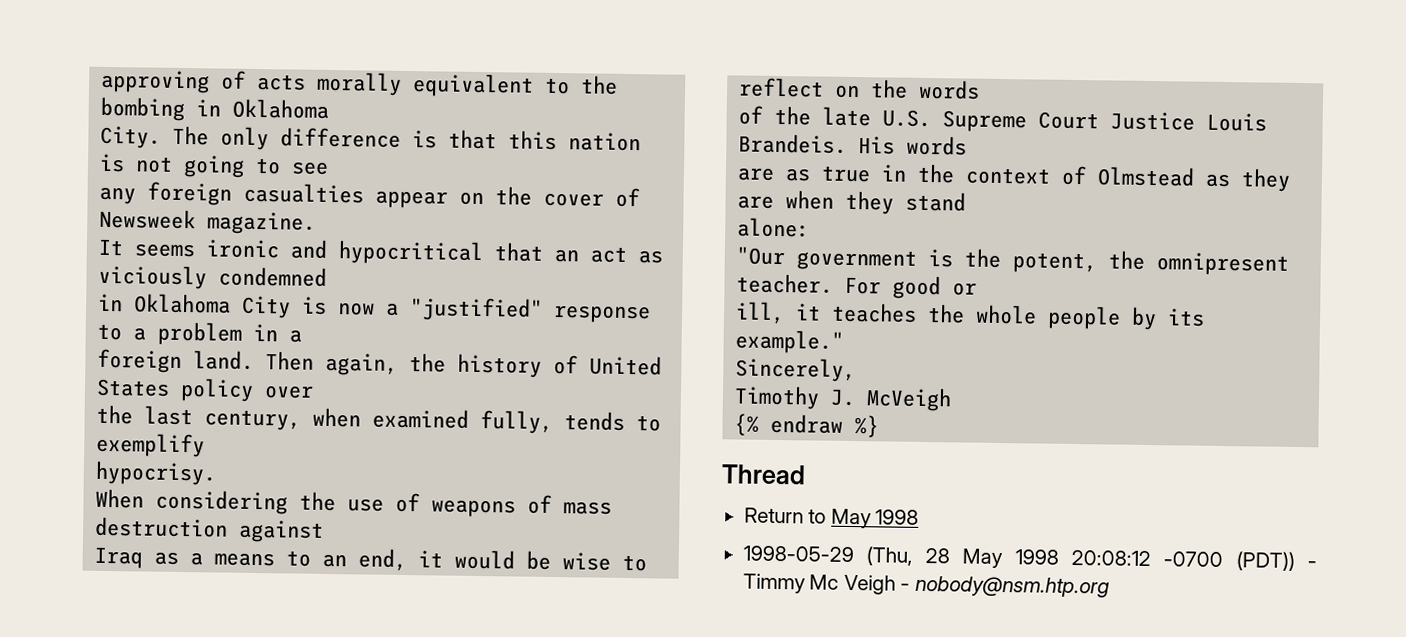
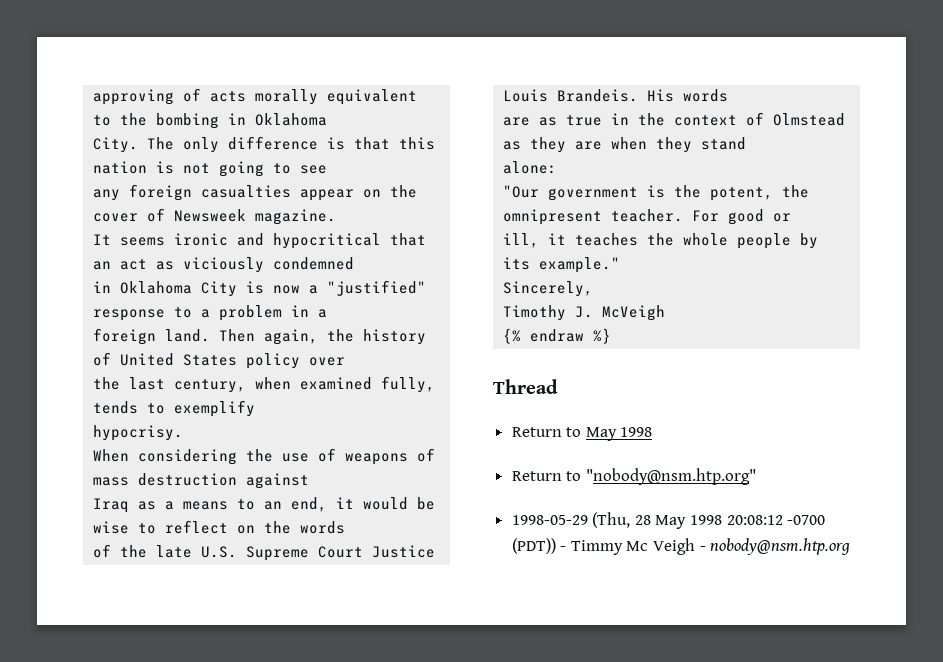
(920, 517) none -> [511,468,756,485] // Return to "nobody@nsm.htp.org"

